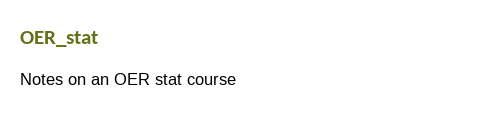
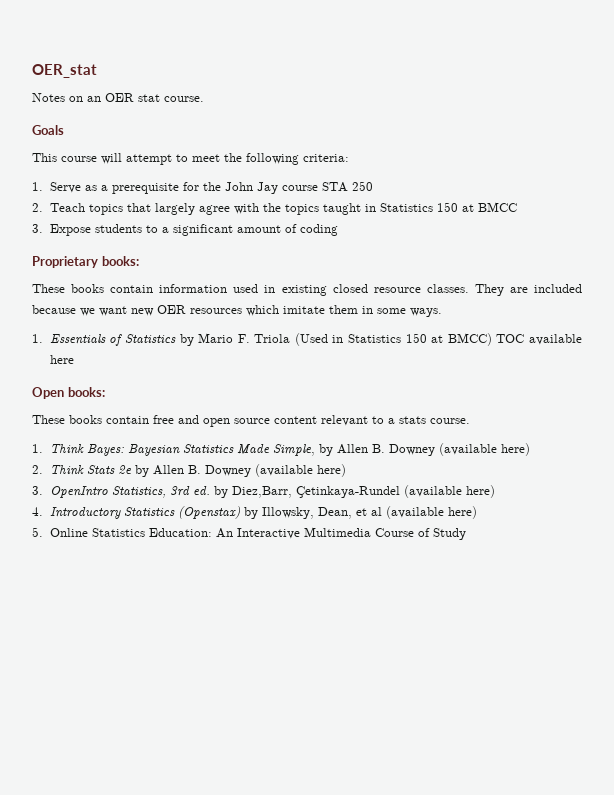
[187,75,236,85] course -> [164,96,204,102] [32,125,64,135] [32,153,349,165] [32,181,373,194] [32,202,517,215] [32,224,338,236] [32,256,139,268] [32,284,582,296] [32,305,442,317] [32,333,582,346] [49,355,74,364] [32,387,105,399] [32,415,470,427] [32,443,530,456] [32,464,346,477] [32,485,495,498] [32,506,477,519] [32,527,466,540] course. // Goals // This course will attempt to meet the following criteria: // 1. Serve as a prerequisite for the John Jay course STA 250 // 2. Teach topics that largely agree with the topics taught in Statistics 150 at BMCC // 3. Expose students to a significant amount of coding // Proprietary books: // These books contain information used in existing closed resource classes. They are included because we want new OER resources which imitate them in some ways. // 1. Essentials of Statistics by Mario F. Triola (Used in Statistics 150 at BMCC) TOC available here // Open books: // These books contain free and open source content relevant to a stats course. // 1. Think Bayes: Bayesian Statistics Made Simple, by Allen B. Downey (available here) // 2. Think Stats 2e by Allen B. Downey (available here) // 3. OpenIntro Statistics, 3rd ed. by Diez,Barr, Çetinkaya-Rundel (available here) // 4. Introductory Statistics (Openstax) by Illowsky, Dean, et al (available here) // 5. Online Statistics Education: An Interactive Multimedia Course of Study

